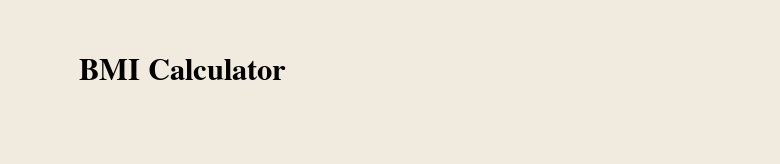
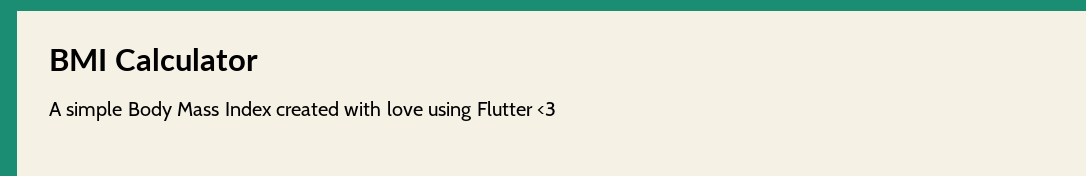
(287, 69) none -> [49,101,556,121] // A simple Body Mass Index created with love using Flutter <3

